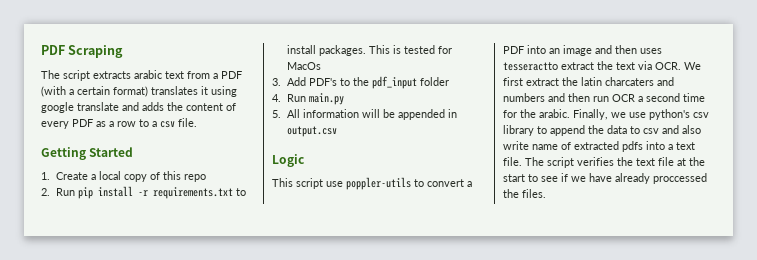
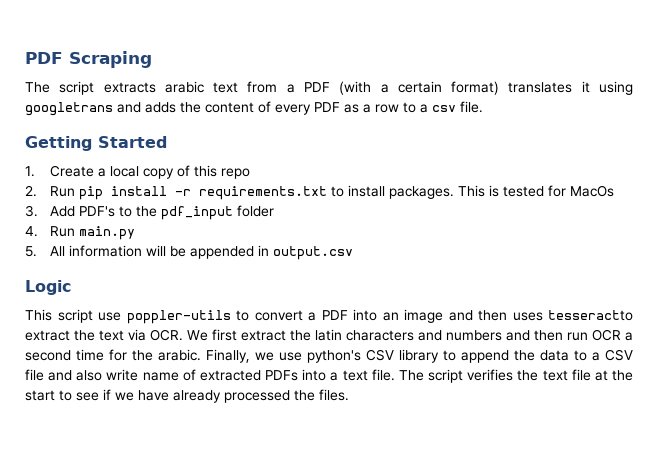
[41,102,119,113] google translate -> [25,102,113,116] googletrans
[605,77,654,86] charcaters -> [346,330,414,341] characters
[693,112,709,118] csv -> [366,349,394,361] CSV
[643,128,659,134] csv -> [592,349,633,361] [25,369,44,381] a CSV file
[622,141,643,152] pdfs -> [265,370,299,381] PDFs
[653,173,707,184] proccessed -> [224,390,290,403] processed

